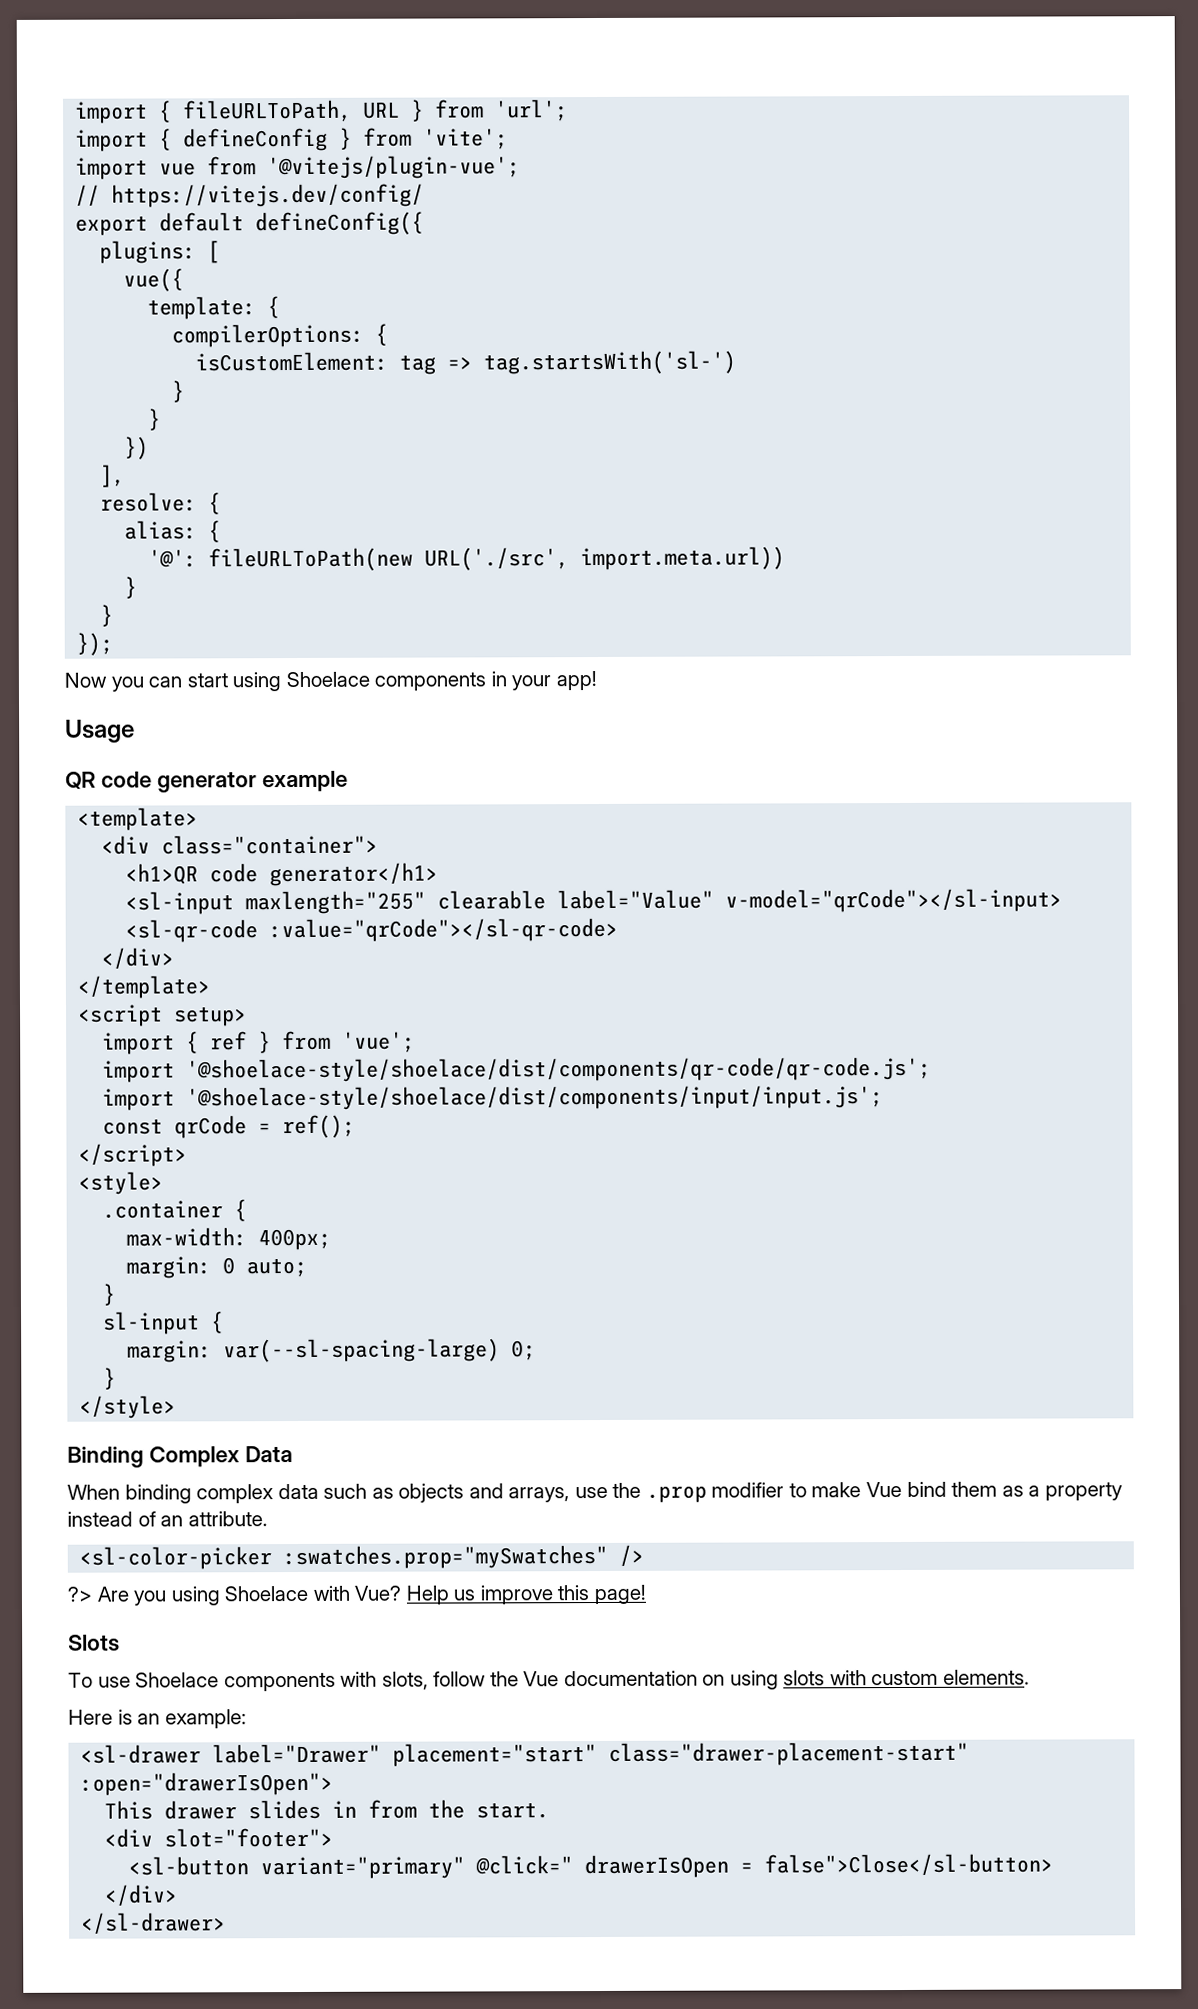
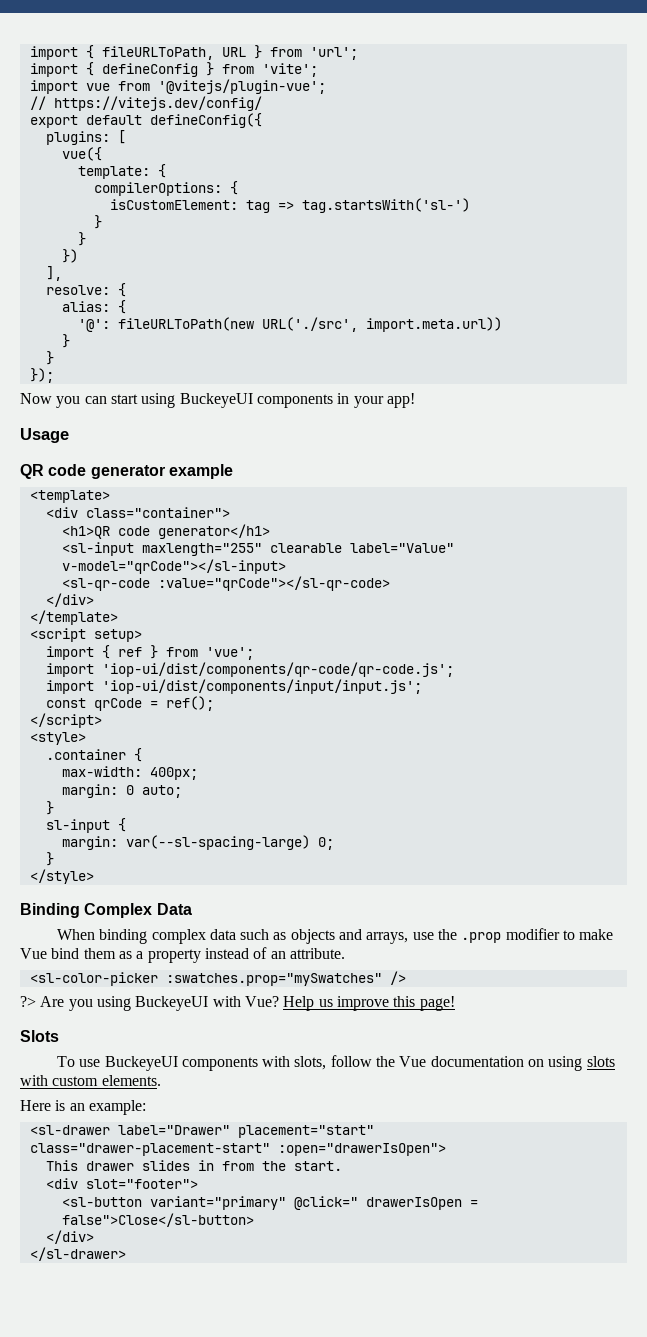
[285,671,370,688] Shoelace -> [179,393,253,408] BuckeyeUI
[186,1056,932,1083] [102,1085,884,1111] '@shoelace-style/shoelace/dist/components/qr-code/qr-code.js'; // import '@shoelace-style/shoelace/dist/components/input/input.js'; -> [101,662,454,677] [45,679,422,694] 'iop-ui/dist/components/qr-code/qr-code.js'; // import 'iop-ui/dist/components/input/input.js';
[224,1585,309,1602] Shoelace -> [135,996,209,1011] BuckeyeUI
[135,1672,220,1688] Shoelace -> [104,1056,178,1071] BuckeyeUI

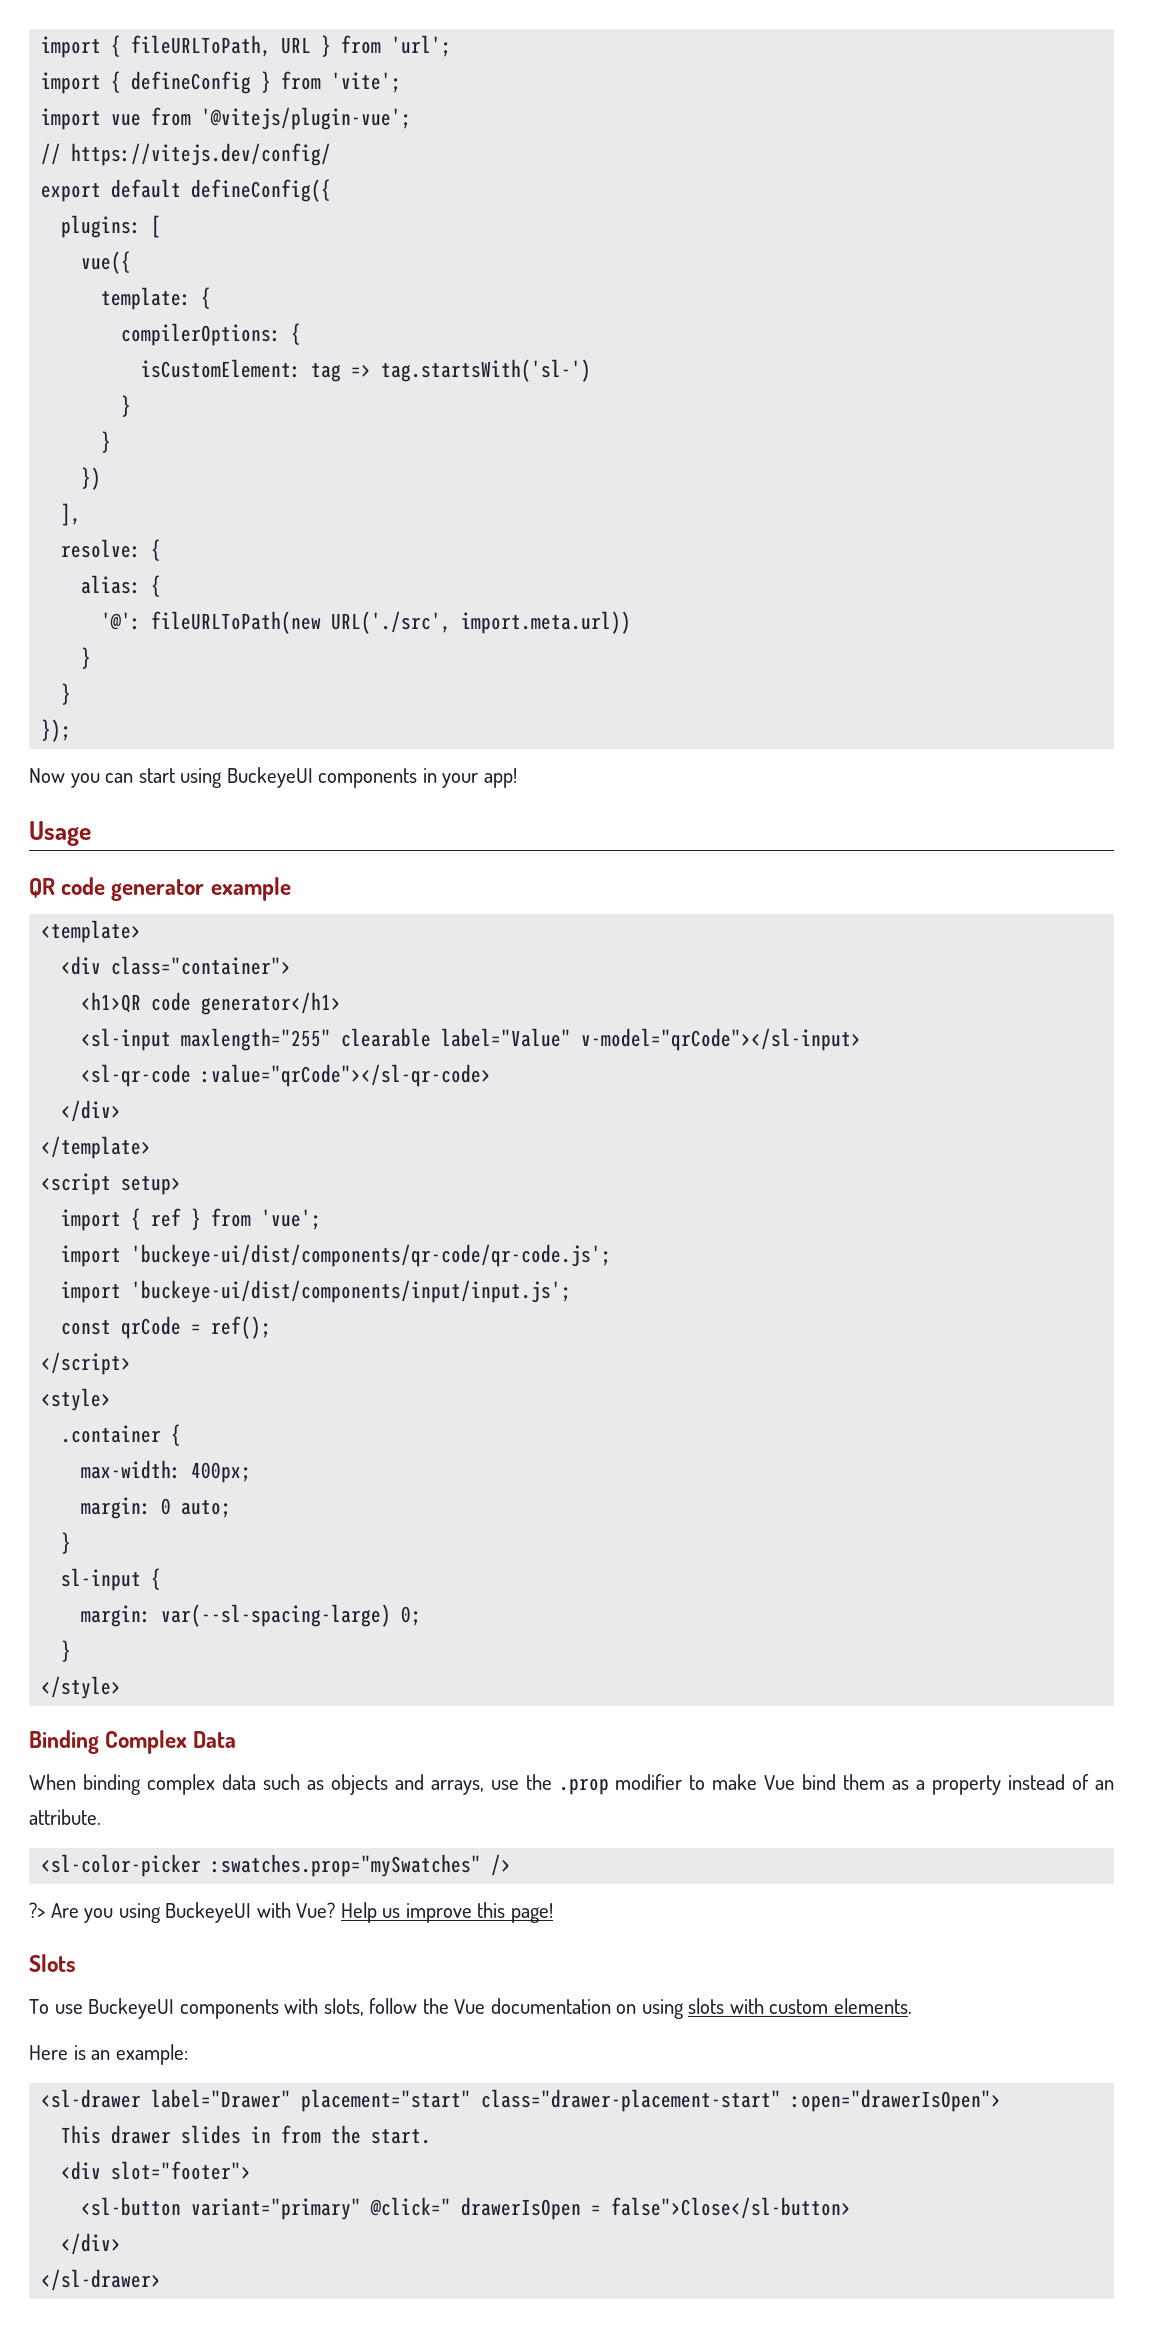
[101,662,454,677] [45,679,422,694] 'iop-ui/dist/components/qr-code/qr-code.js'; // import 'iop-ui/dist/components/input/input.js'; -> [131,1244,612,1267] [61,1280,572,1303] 'buckeye-ui/dist/components/qr-code/qr-code.js'; // import 'buckeye-ui/dist/components/input/input.js';

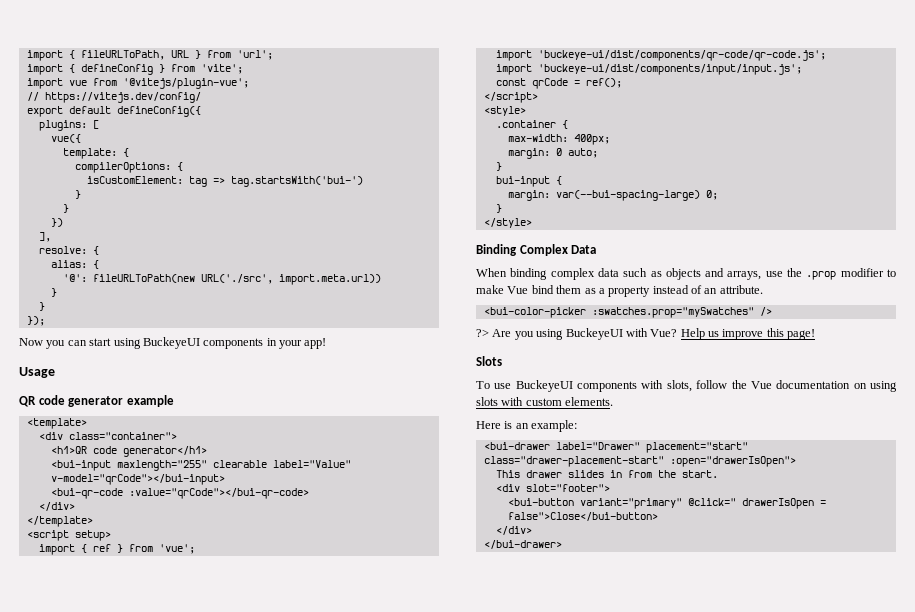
[381,359,592,382] tag.startsWith('sl-') -> [230,176,363,187] tag.startsWith('bui-')
[81,1028,172,1051] <sl-input -> [50,460,111,471] <bui-input
[581,1028,862,1051] [81,1064,492,1087] v-model="qrCode"></sl-input> // <sl-qr-code :value="qrCode"></sl-qr-code> -> [50,474,225,485] [50,488,309,499] v-model="qrCode"></bui-input> // <bui-qr-code :value="qrCode"></bui-qr-code>
[61,1568,142,1591] sl-input -> [495,176,550,187] bui-input
[161,1604,392,1627] var(--sl-spacing-large) -> [555,190,700,201] var(--bui-spacing-large)
[41,1854,202,1877] <sl-color-picker -> [483,307,586,318] <bui-color-picker
[41,2089,142,2108] <sl-drawer -> [483,442,550,450] <bui-drawer
[81,2197,182,2216] <sl-button -> [507,498,574,506] <bui-button
[611,2197,852,2219] [61,2233,122,2255] [41,2269,162,2291] false">Close</sl-button> // </div> // </sl-drawer> -> [507,512,658,521] [495,526,532,535] [483,540,562,549] false">Close</bui-button> // </div> // </bui-drawer>

